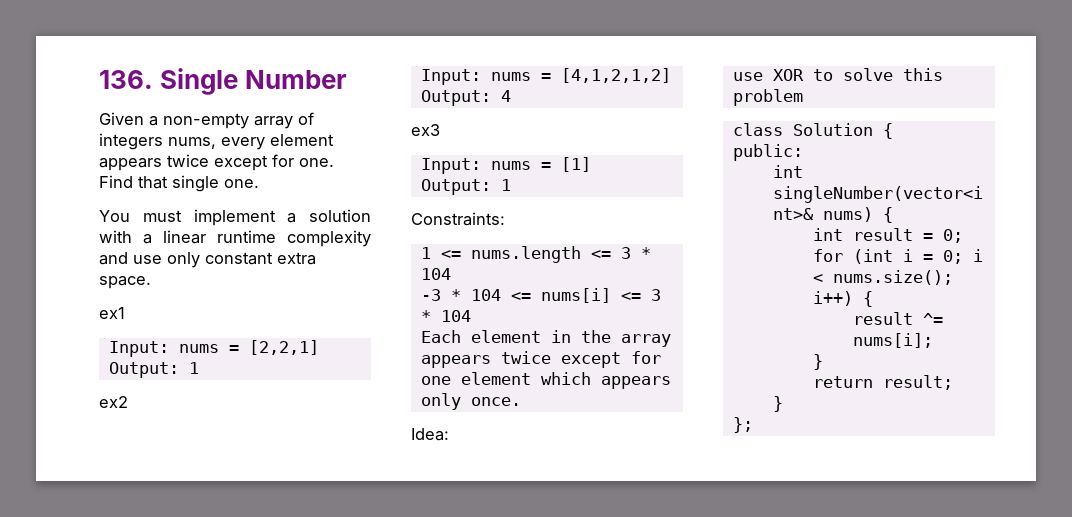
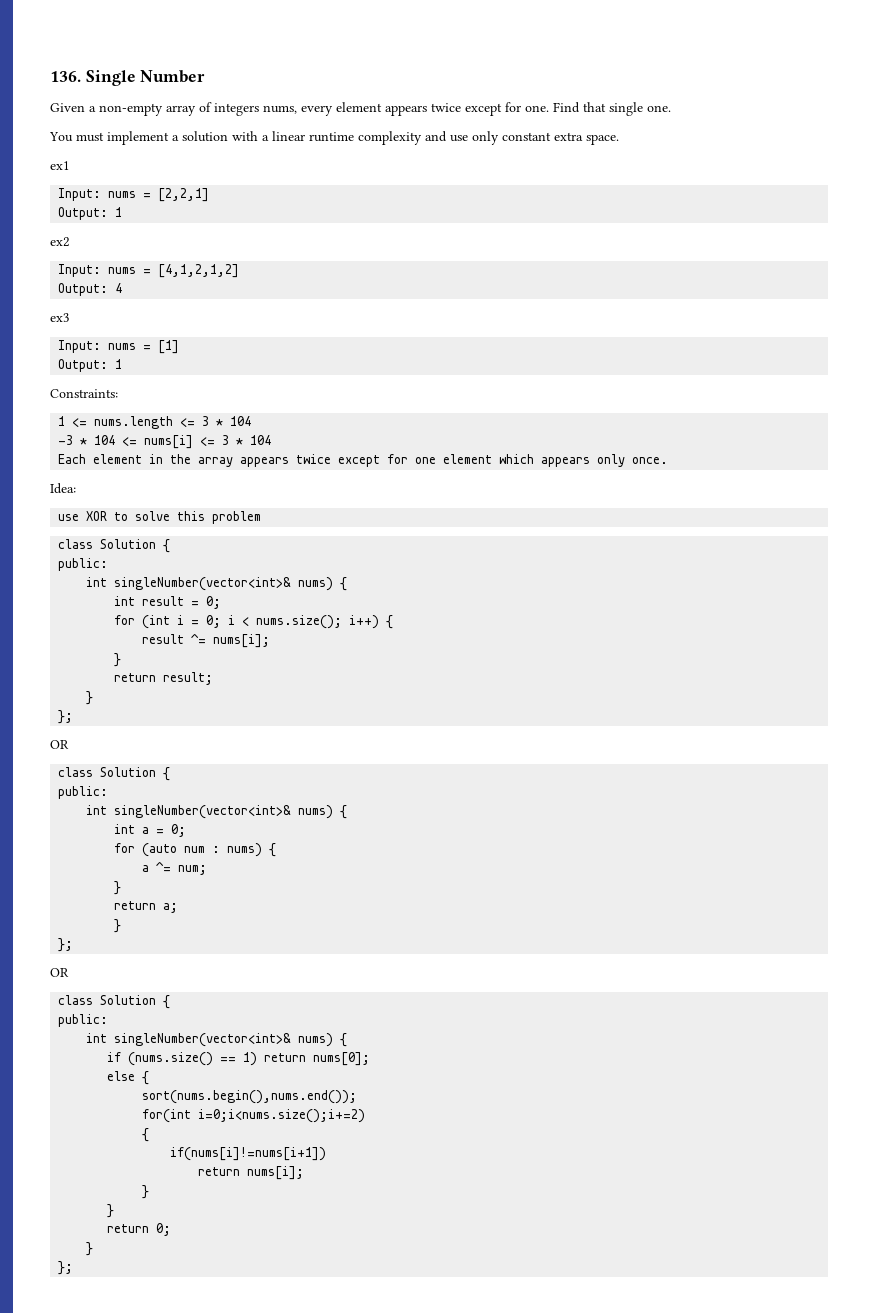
(753, 425) none -> [50,740,69,749] [58,767,171,781] [58,786,109,799] [86,805,348,819] [114,824,187,837] [114,843,277,857] [142,862,208,875] [114,881,122,895] [114,901,179,913] [114,919,122,933] [58,938,74,952] [50,968,69,977] [58,995,171,1009] [58,1014,109,1027] [86,1033,348,1047] [107,1052,371,1066] [107,1071,150,1085] [142,1090,358,1104] [142,1109,366,1123] [142,1128,150,1142] [170,1147,327,1161] [198,1166,305,1180] [142,1185,150,1199] [107,1204,115,1218] [107,1223,172,1236] [86,1242,94,1256] [58,1261,74,1275] // OR // class Solution { // public: // int singleNumber(vector<int>& nums) { // int a = 0; // for (auto num : nums) { // a ^= num; // } // return a; // } // }; // OR // class Solution { // public: // int singleNumber(vector<int>& nums) { // if (nums.size() == 1) return nums[0]; // else { // sort(nums.begin(),nums.end()); // for(int i=0;i<nums.size();i+=2) // { // if(nums[i]!=nums[i+1]) // return nums[i]; // } // } // return 0; // } // };

